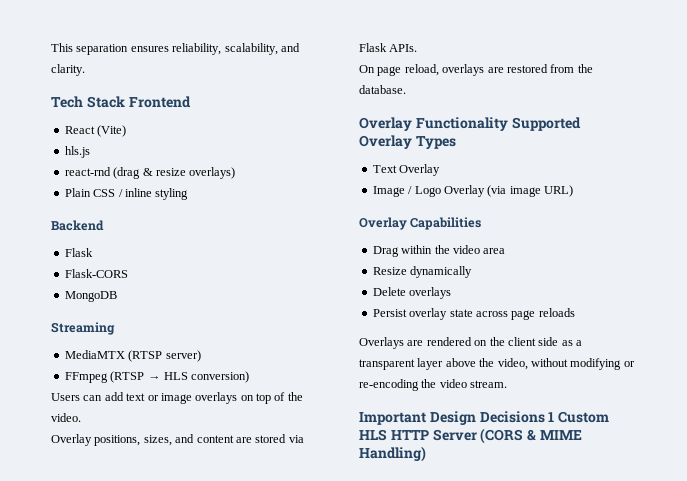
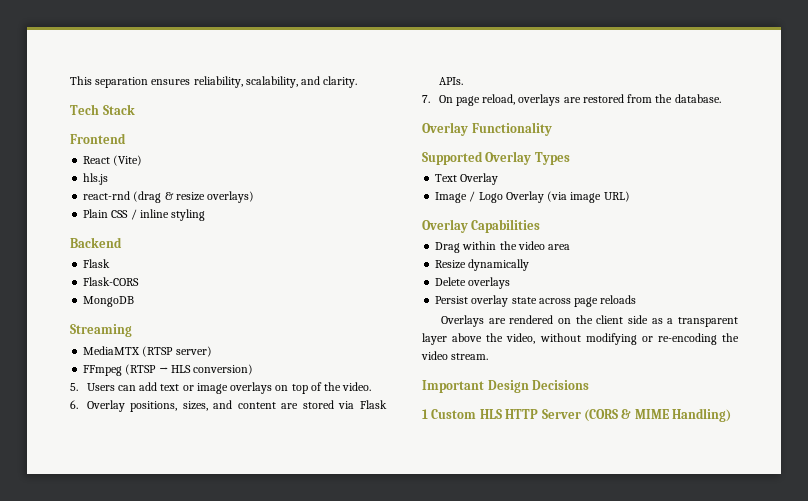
(125, 102) none -> (135, 109) //
(250, 377) none -> [70,383,78,391] 5.
(81, 417) none -> [70,400,78,409] 6.
(418, 48) none -> [422,95,430,103] 7.
(508, 124) none -> (552, 129) //
(545, 417) none -> (590, 385) //

